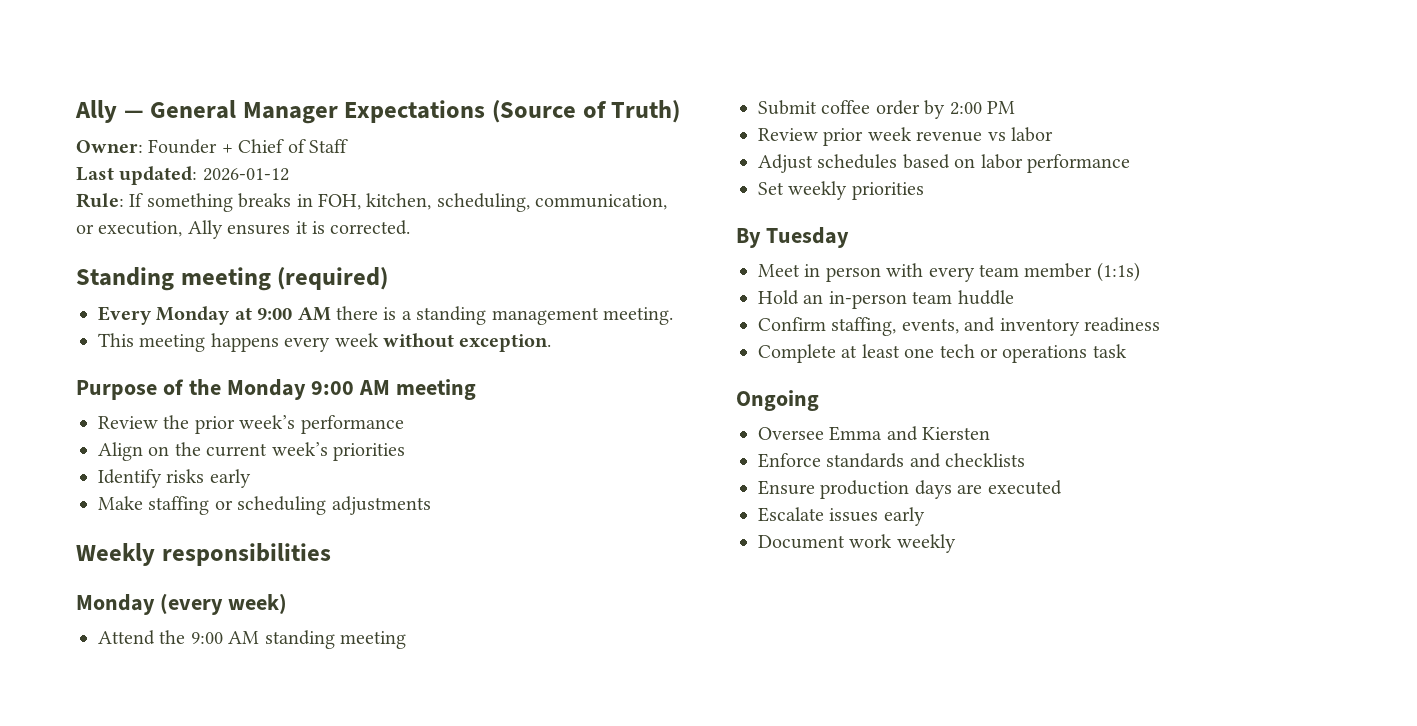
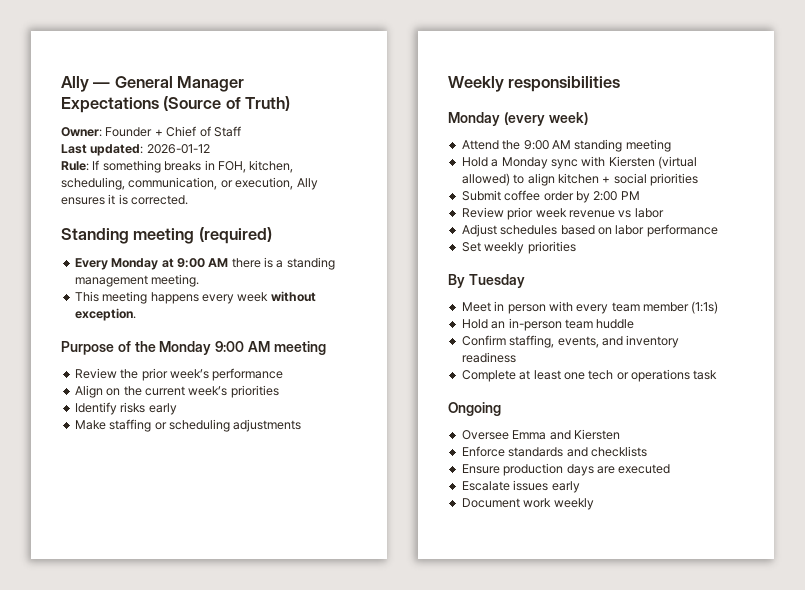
(406, 640) none -> [461,156,697,169] [461,173,698,186] // Hold a Monday sync with Kiersten (virtual allowed) to align kitchen + social priorities

